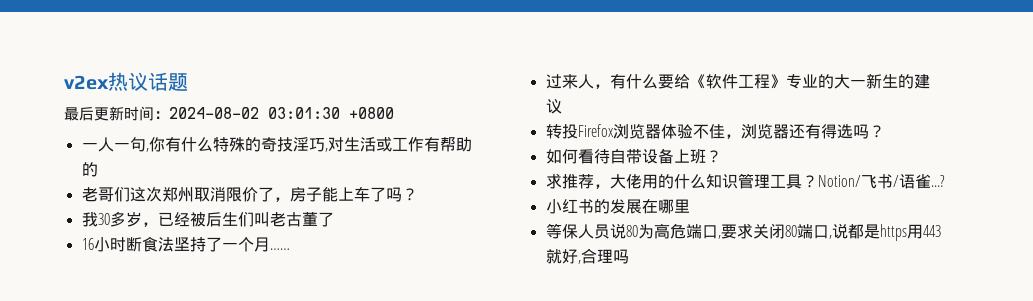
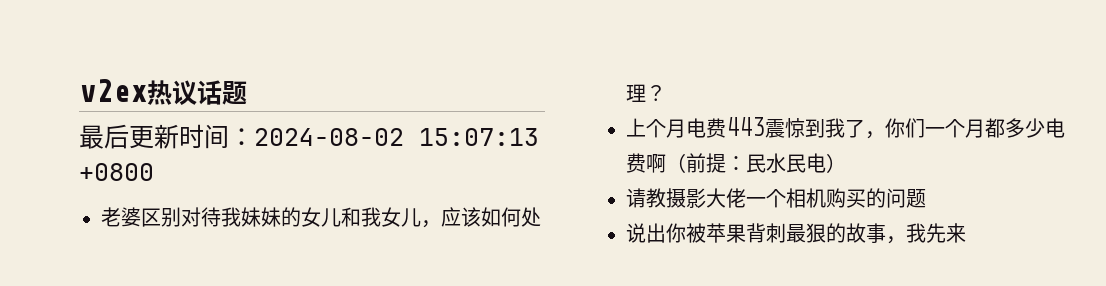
[268,107,340,119] 03:01:30 -> [419,128,539,146] 15:07:13
[81,137,472,152] [81,162,98,177] [81,186,418,202] [81,211,334,227] [81,236,290,252] [545,73,930,89] [545,99,562,114] [545,123,885,139] [545,148,722,164] [545,173,945,189] [545,199,690,214] [545,223,941,241] [545,248,629,264] 一人一句,你有什么特殊的奇技淫巧,对生活或工作有帮助的 // 老哥们这次郑州取消限价了，房子能上车了吗？ // 我30多岁，已经被后生们叫老古董了 // 16小时断食法坚持了一个月…… // 过来人，有什么要给《软件工程》专业的大一新生的建议 // 转投Firefox浏览器体验不佳，浏览器还有得选吗？ // 如何看待自带设备上班？ // 求推荐，大佬用的什么知识管理工具？Notion/飞书/语雀...? // 小红书的发展在哪里 // 等保人员说80为高危端口,要求关闭80端口,说都是https用443就好,合理吗 -> [101,207,541,228] [626,84,666,102] [626,117,1065,139] [626,153,846,173] [626,188,926,208] [626,223,966,244] 老婆区别对待我妹妹的女儿和我女儿，应该如何处理？ // 上个月电费443震惊到我了，你们一个月都多少电费啊（前提：民水民电） // 请教摄影大佬一个相机购买的问题 // 说出你被苹果背刺最狠的故事，我先来

